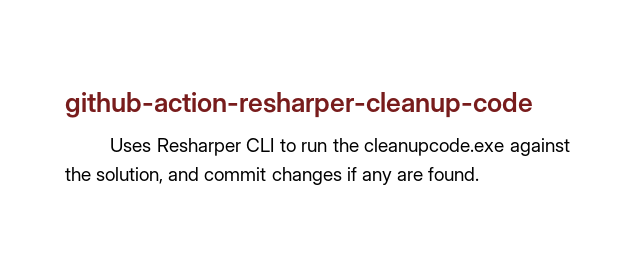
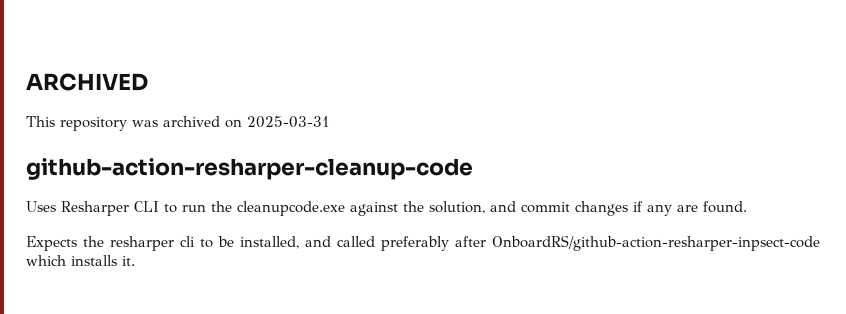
(65, 105) none -> [26,73,148,91] [26,116,329,131] ARCHIVED // This repository was archived on 2025-03-31 //
(480, 174) none -> [26,235,820,251] [26,255,135,266] // Expects the resharper cli to be installed, and called preferably after OnboardRS/github-action-resharper-inpsect-code which installs it.

